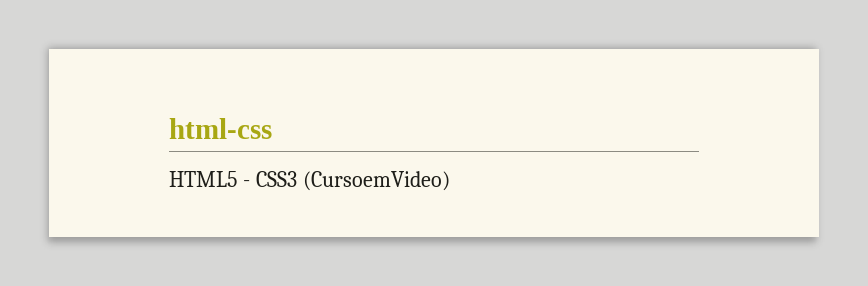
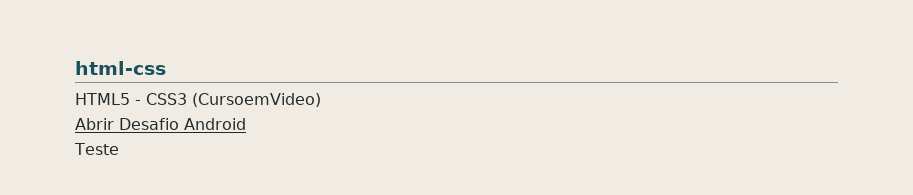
(450, 181) none -> [75,118,246,130] [74,143,119,155] // Abrir Desafio Android // Teste

